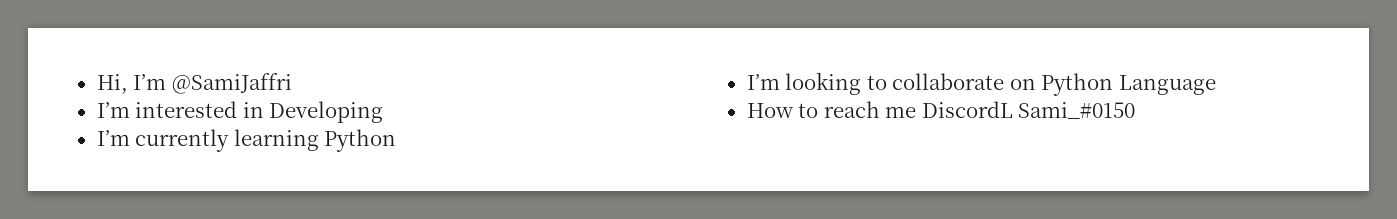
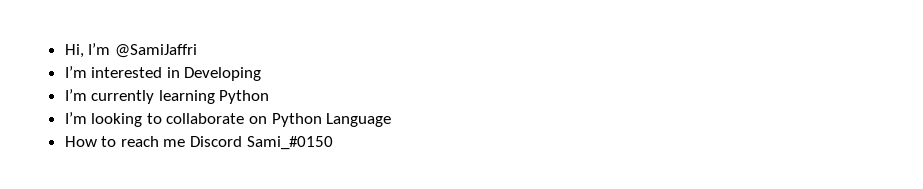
[921,101,1013,118] DiscordL -> [190,136,243,147] Discord

